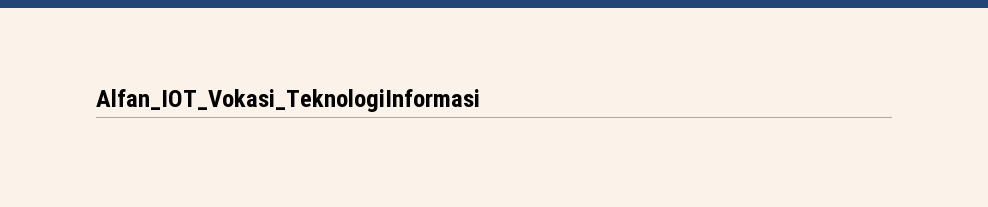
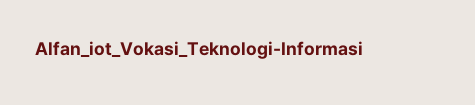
[96,89,480,112] Alfan_IOT_Vokasi_TeknologiInformasi -> [35,41,363,59] Alfan_iot_Vokasi_Teknologi-Informasi

